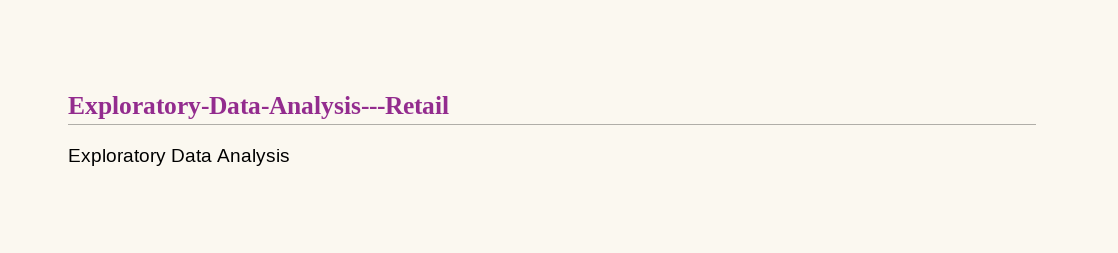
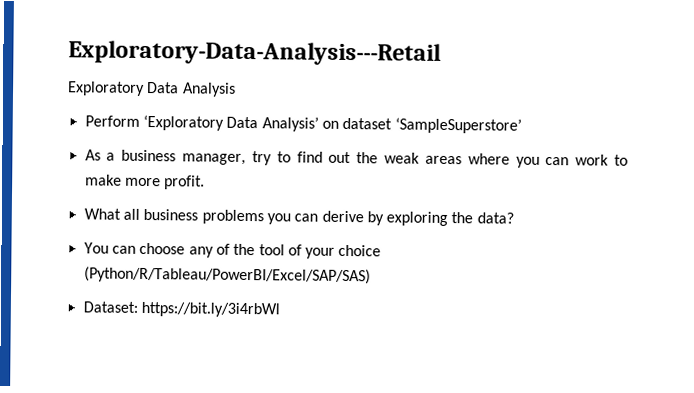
(291, 157) none -> [84,114,522,134] [84,149,628,168] [84,174,206,190] [83,208,514,227] [83,242,382,259] [83,266,371,285] [82,301,280,318] // Perform ‘Exploratory Data Analysis’ on dataset ‘SampleSuperstore’ // As a business manager, try to find out the weak areas where you can work to make more profit. // What all business problems you can derive by exploring the data? // You can choose any of the tool of your choice (Python/R/Tableau/PowerBI/Excel/SAP/SAS) // Dataset: https://bit.ly/3i4rbWl

